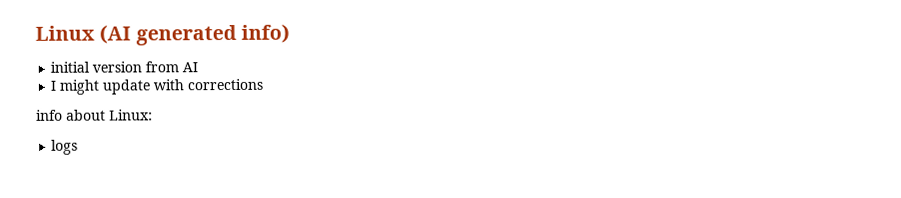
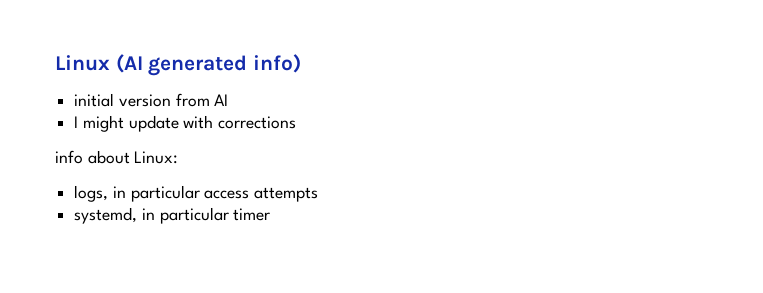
[51,139,79,155] logs -> [74,185,319,202] [74,207,271,224] logs, in particular access attempts // systemd, in particular timer

